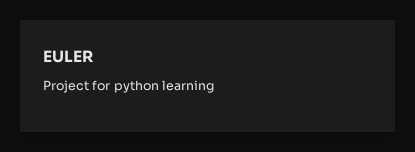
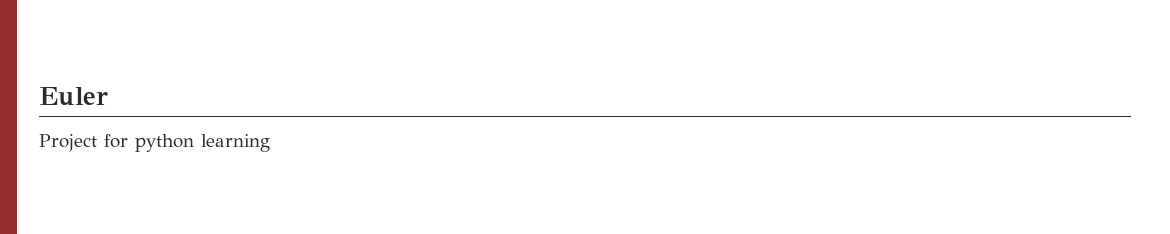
[43,50,94,63] EULER -> [39,87,108,106] Euler

